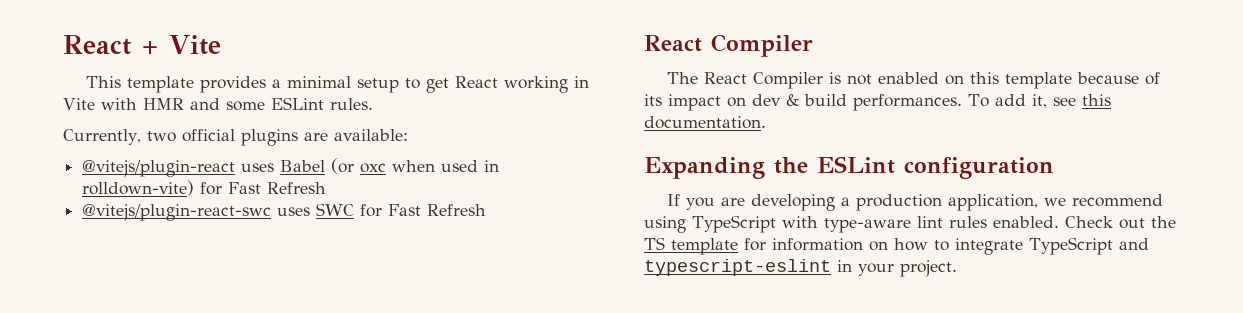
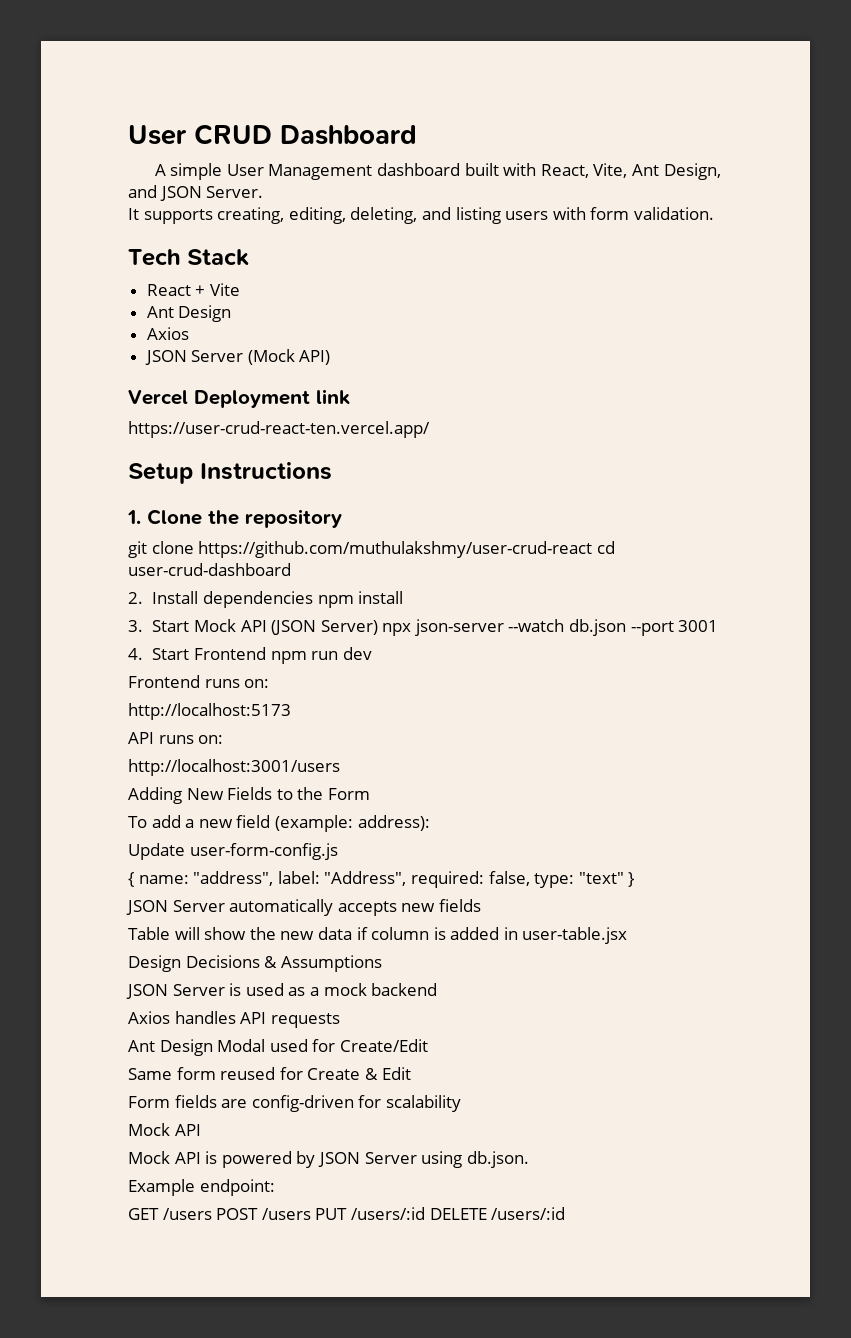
[63,35,221,55] [85,76,589,93] [63,97,373,111] [63,129,408,146] [82,158,500,177] [82,180,327,196] [82,203,487,221] [644,34,813,57] [666,72,1160,89] [644,94,1111,111] [644,116,766,129] [644,156,1054,179] [666,194,1163,211] [644,215,1176,233] [644,237,1149,255] [644,259,957,277] React + Vite // This template provides a minimal setup to get React working in Vite with HMR and some ESLint rules. // Currently, two official plugins are available: // @vitejs/plugin-react uses Babel (or oxc when used in rolldown-vite) for Fast Refresh // @vitejs/plugin-react-swc uses SWC for Fast Refresh // React Compiler // The React Compiler is not enabled on this template because of its impact on dev & build performances. To add it, see this documentation. // Expanding the ESLint configuration // If you are developing a production application, we recommend using TypeScript with type-aware lint rules enabled. Check out the TS template for information on how to integrate TypeScript and typescript-eslint in your project. -> [128,124,417,145] [154,163,721,180] [128,185,264,201] [128,207,714,224] [128,249,249,266] [146,283,240,296] [146,305,232,322] [146,327,189,340] [144,349,331,365] [128,389,350,408] [128,421,430,438] [128,462,332,484] [127,509,342,528] [128,541,615,558] [128,563,291,576] [128,591,404,608] [128,619,719,636] [128,647,372,664] [128,675,270,688] [128,703,291,720] [128,732,224,744] [128,759,340,776] [128,787,370,804] [128,815,430,832] [128,843,338,860] [128,871,635,888] [126,899,481,916] [128,927,628,944] [128,955,382,972] [126,983,438,999] [128,1011,340,1028] [128,1039,428,1056] [128,1067,411,1080] [128,1095,461,1112] [128,1123,201,1136] [128,1151,529,1168] [128,1179,275,1196] [128,1207,566,1220] User CRUD Dashboard // A simple User Management dashboard built with React, Vite, Ant Design, and JSON Server. // It supports creating, editing, deleting, and listing users with form validation. // Tech Stack // React + Vite // Ant Design // Axios // JSON Server (Mock API) // Vercel Deployment link // https://user-crud-react-ten.vercel.app/ // Setup Instructions // 1. Clone the repository // git clone https://github.com/muthulakshmy/user-crud-react cd user-crud-dashboard // 2. Install dependencies npm install // 3. Start Mock API (JSON Server) npx json-server --watch db.json --port 3001 // 4. Start Frontend npm run dev // Frontend runs on: // http://localhost:5173 // API runs on: // http://localhost:3001/users // Adding New Fields to the Form // To add a new field (example: address): // Update user-form-config.js // { name: "address", label: "Address", required: false, type: "text" } // JSON Server automatically accepts new fields // Table will show the new data if column is added in user-table.jsx // Design Decisions & Assumptions // JSON Server is used as a mock backend // Axios handles API requests // Ant Design Modal used for Create/Edit // Same form reused for Create & Edit // Form fields are config-driven for scalability // Mock API // Mock API is powered by JSON Server using db.json. // Example endpoint: // GET /users POST /users PUT /users/:id DELETE /users/:id

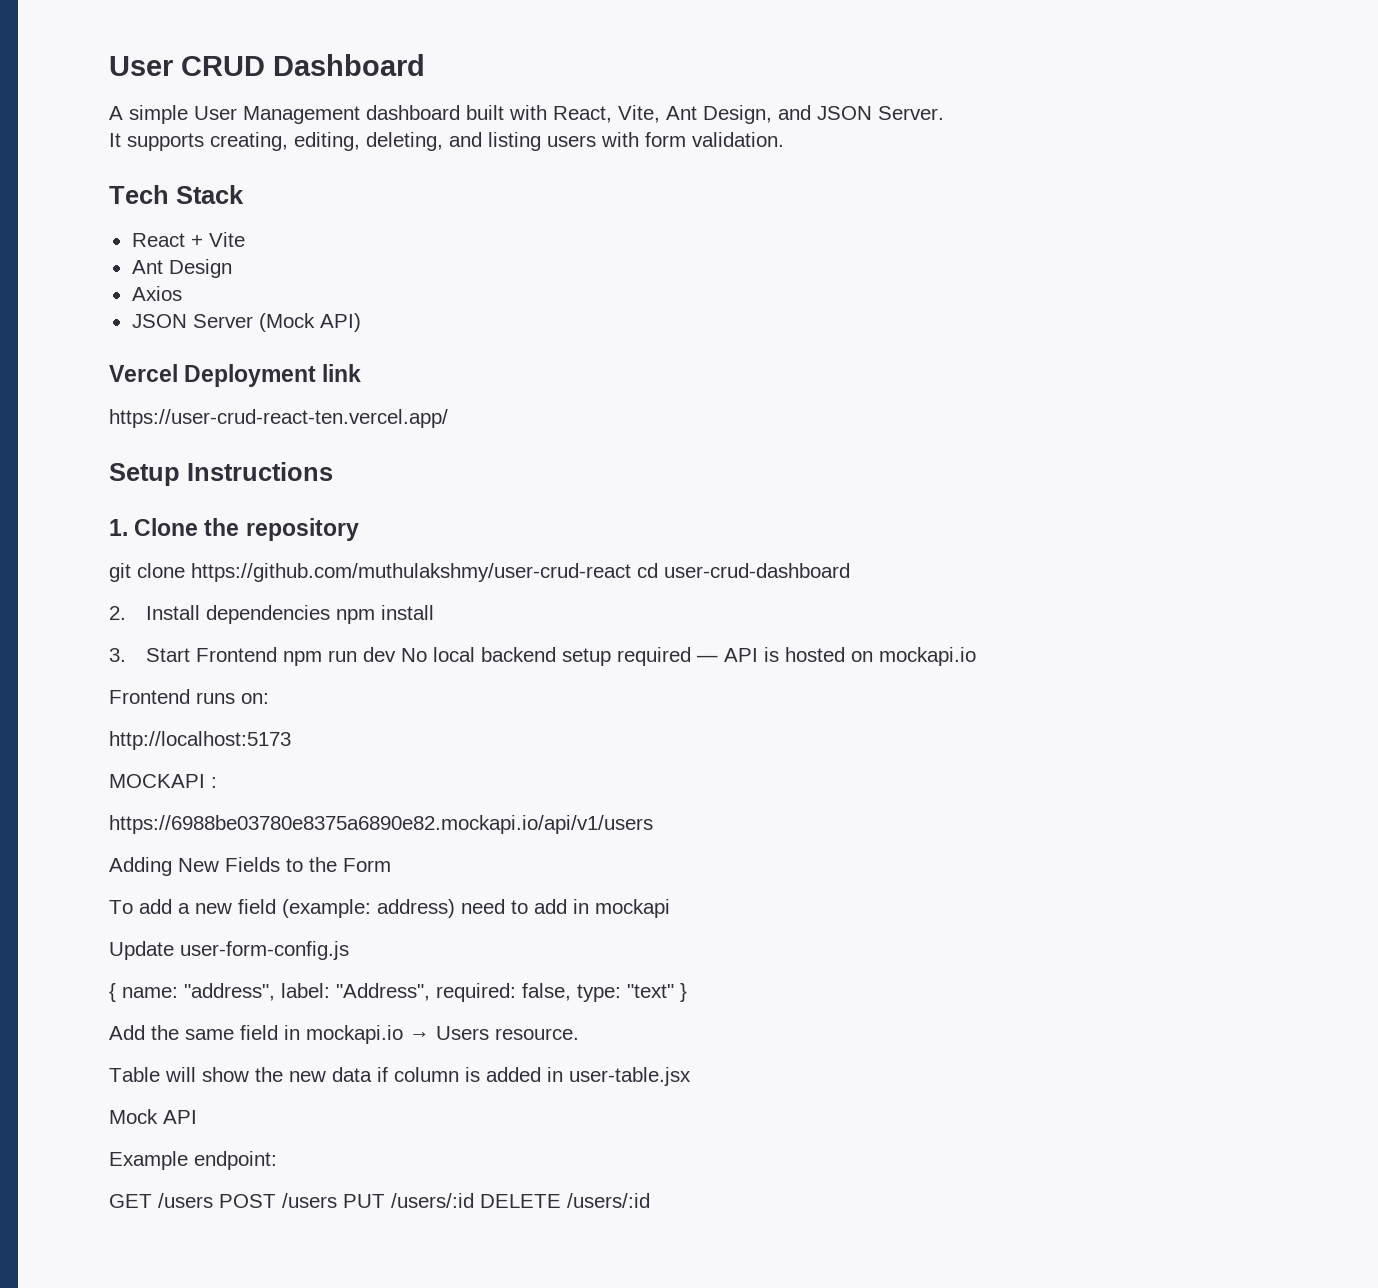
[193,619,719,636] [128,647,372,664] Mock API (JSON Server) npx json-server --watch db.json --port 3001 // 4. Start Frontend npm run dev -> [196,647,977,666] Frontend npm run dev No local backend setup required — API is hosted on mockapi.io
[128,732,224,744] [128,759,340,776] API runs on: // http://localhost:3001/users -> [109,774,217,788] [109,815,653,834] MOCKAPI : // https://6988be03780e8375a6890e82.mockapi.io/api/v1/users
[357,815,430,831] address): -> [377,899,670,918] address) need to add in mockapi
[126,899,481,916] JSON Server automatically accepts new fields -> [109,1025,579,1044] Add the same field in mockapi.io → Users resource.
[128,955,382,972] [126,983,438,999] [128,1011,340,1028] [128,1039,428,1056] [128,1067,411,1080] [128,1095,461,1112] [128,1123,201,1136] [128,1151,529,1168] Design Decisions & Assumptions // JSON Server is used as a mock backend // Axios handles API requests // Ant Design Modal used for Create/Edit // Same form reused for Create & Edit // Form fields are config-driven for scalability // Mock API // Mock API is powered by JSON Server using db.json. -> [109,1109,197,1124] Mock API

